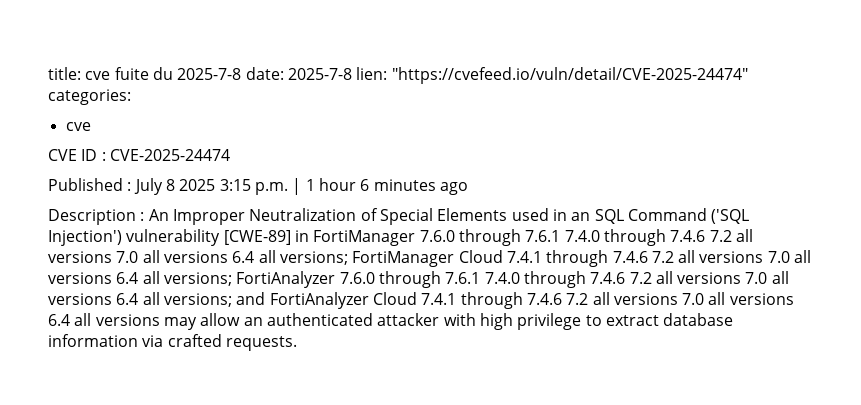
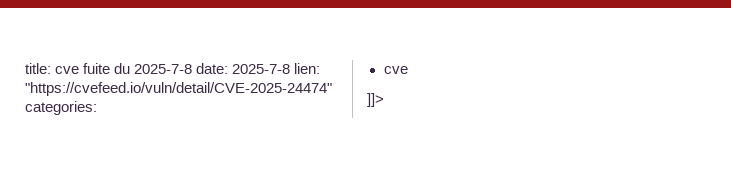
[48,149,230,161] [48,178,468,195] [48,208,750,225] [48,229,753,246] [48,250,812,267] [48,271,789,288] [48,292,794,309] [48,313,734,330] [48,334,297,351] CVE ID : CVE-2025-24474 // Published : July 8 2025 3:15 p.m. | 1 hour 6 minutes ago // Description : An Improper Neutralization of Special Elements used in an SQL Command ('SQL Injection') vulnerability [CWE-89] in FortiManager 7.6.0 through 7.6.1 7.4.0 through 7.4.6 7.2 all versions 7.0 all versions 6.4 all versions; FortiManager Cloud 7.4.1 through 7.4.6 7.2 all versions 7.0 all versions 6.4 all versions; FortiAnalyzer 7.6.0 through 7.6.1 7.4.0 through 7.4.6 7.2 all versions 7.0 all versions 6.4 all versions; and FortiAnalyzer Cloud 7.4.1 through 7.4.6 7.2 all versions 7.0 all versions 6.4 all versions may allow an authenticated attacker with high privilege to extract database information via crafted requests. -> [367,93,384,107] ]]>

